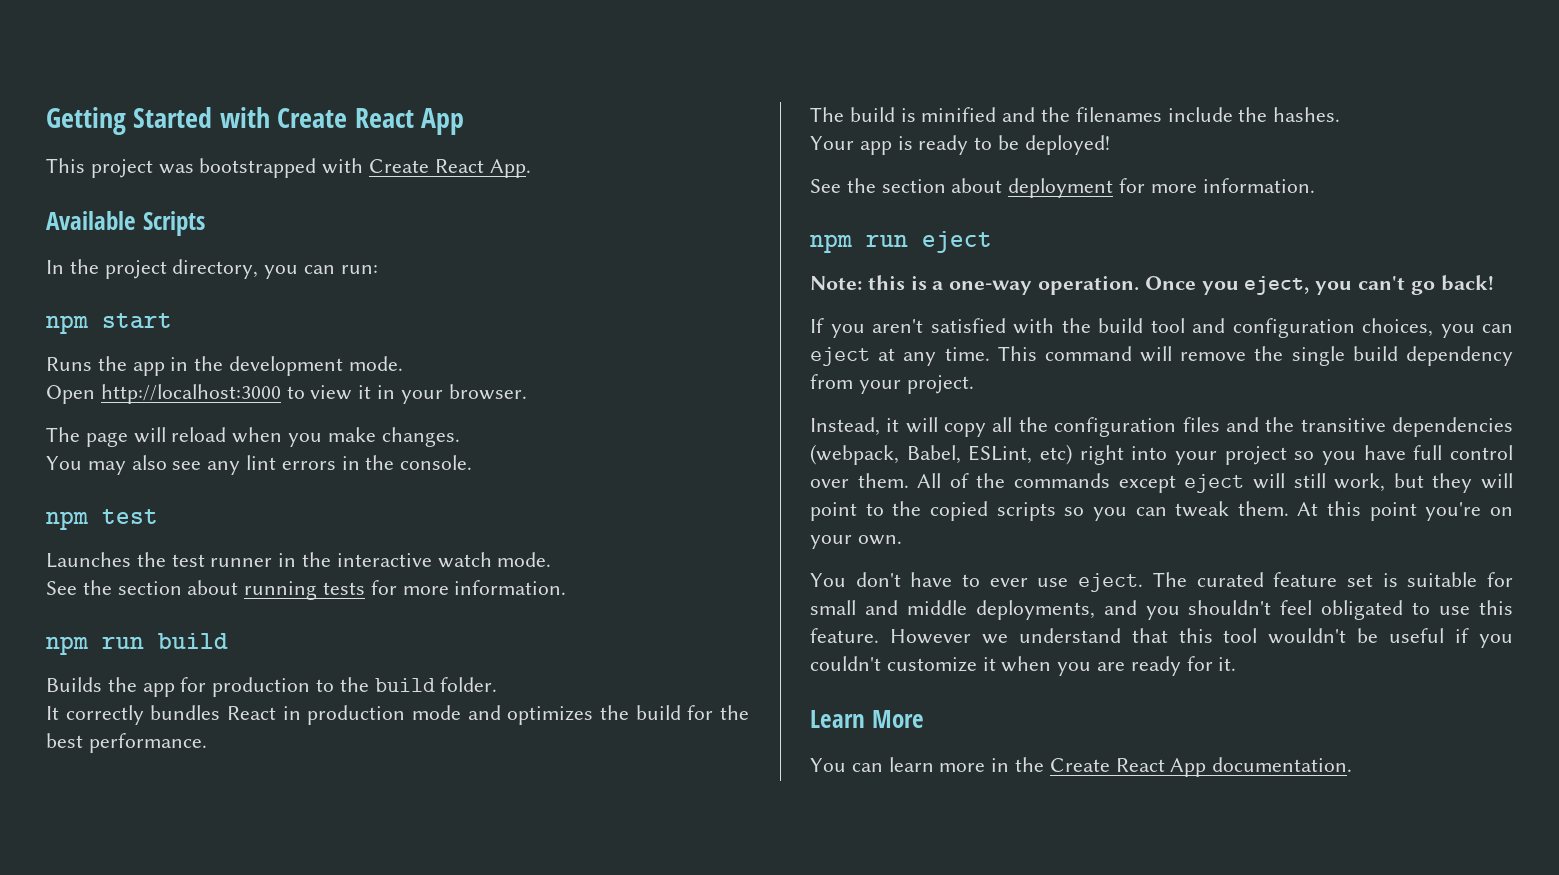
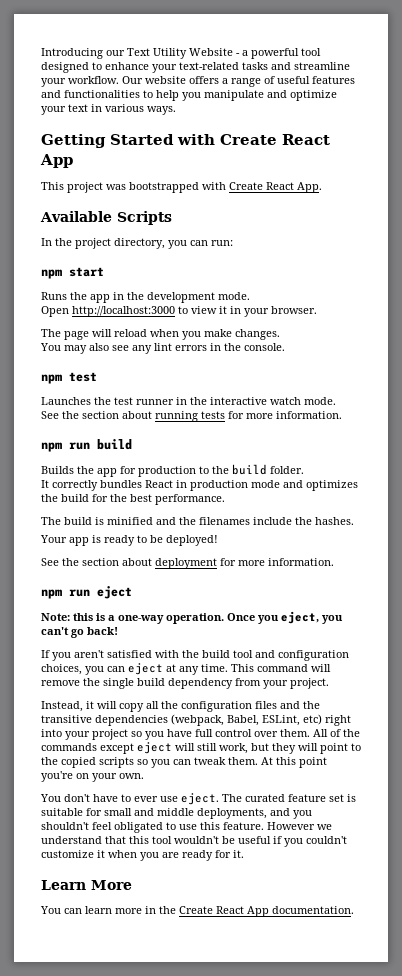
(46, 121) none -> [41,48,321,59] [41,62,350,73] [41,76,355,87] [41,90,337,101] [41,104,176,115] Introducing our Text Utility Website - a powerful tool designed to enhance your text-related tasks and streamline your workflow. Our website offers a range of useful features and functionalities to help you manipulate and optimize your text in various ways. //

